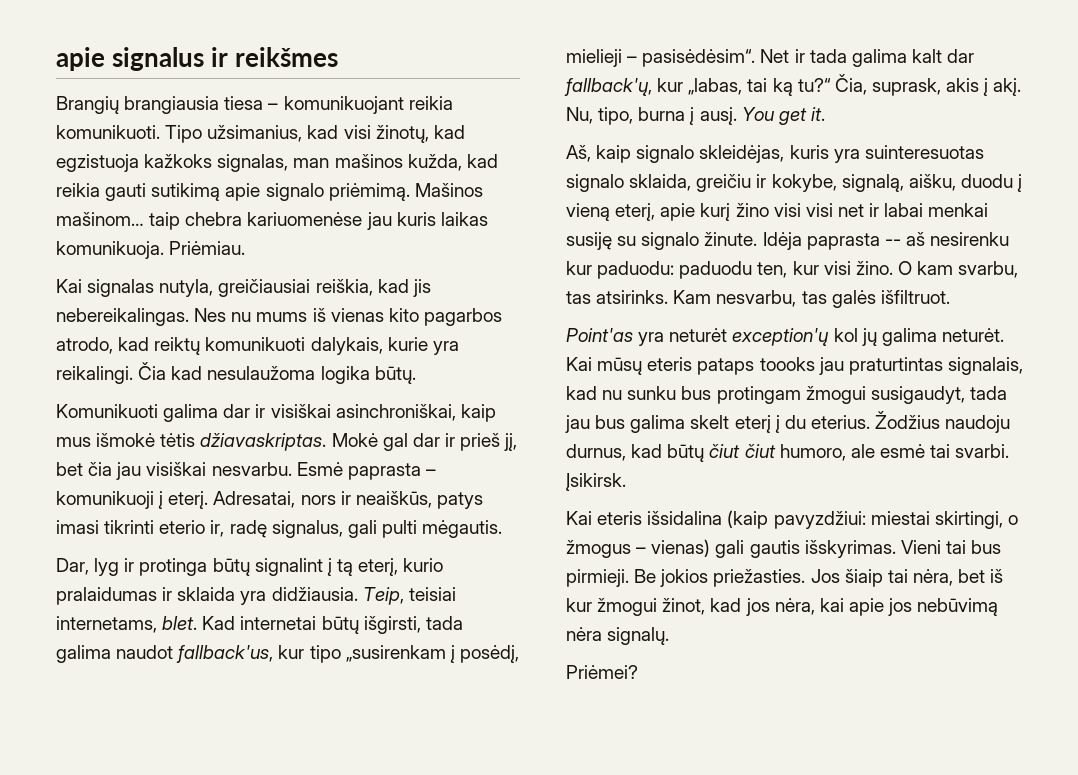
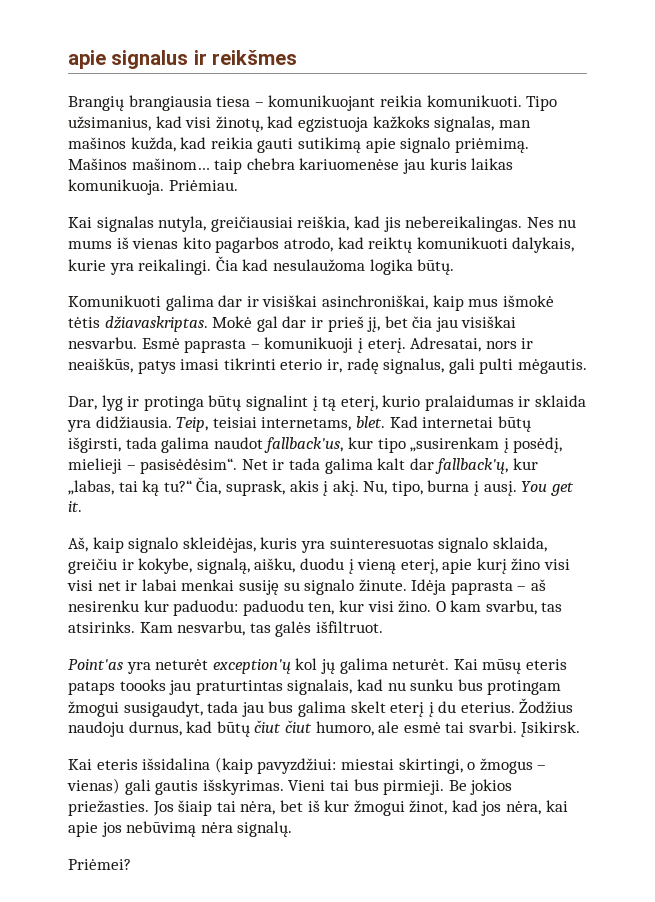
[884,239,901,246] -- -> [517,586,527,591] –

